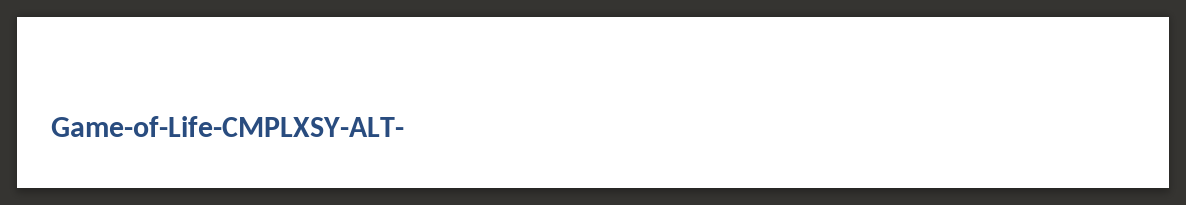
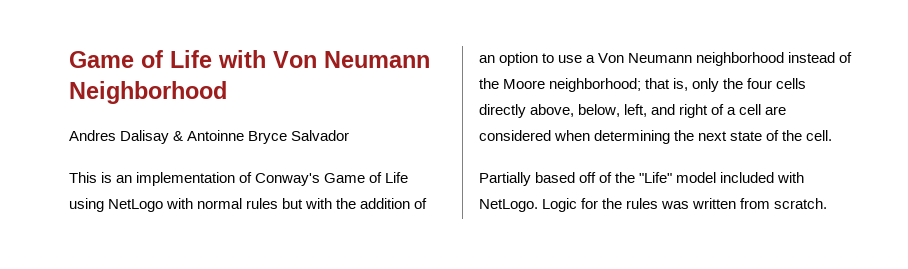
[51,116,404,137] Game-of-Life-CMPLXSY-ALT- -> [69,50,430,68] [69,81,227,104] [69,130,350,144] [69,172,409,186] [69,198,428,212] [479,52,853,66] [479,78,807,92] [479,104,787,118] [479,130,833,144] [479,172,805,186] [479,198,828,212] Game of Life with Von Neumann Neighborhood // Andres Dalisay & Antoinne Bryce Salvador // This is an implementation of Conway's Game of Life using NetLogo with normal rules but with the addition of an option to use a Von Neumann neighborhood instead of the Moore neighborhood; that is, only the four cells directly above, below, left, and right of a cell are considered when determining the next state of the cell. // Partially based off of the "Life" model included with NetLogo. Logic for the rules was written from scratch.

